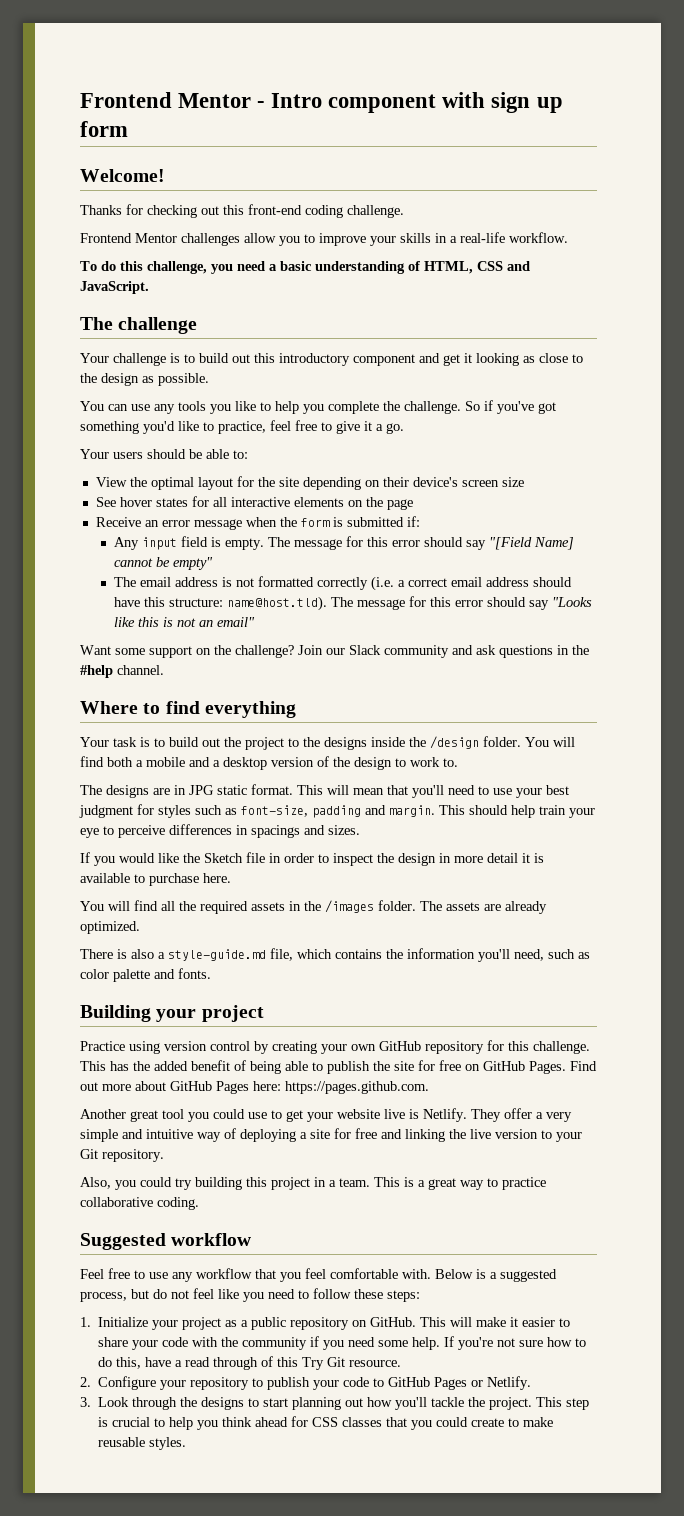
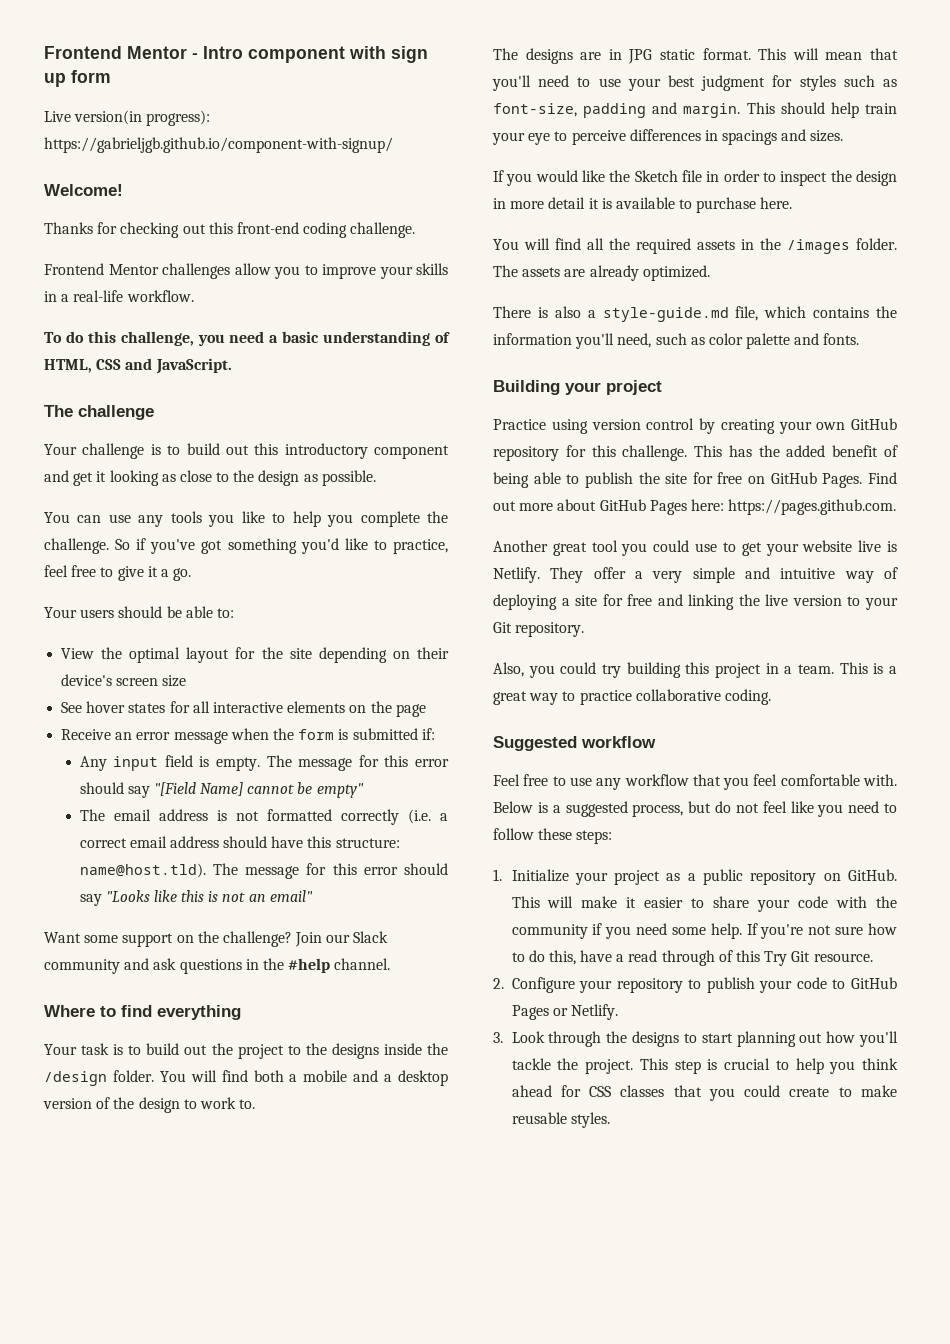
(128, 129) none -> [44,110,211,126] [44,137,393,153] // Live version(in progress): https://gabrieljgb.github.io/component-with-signup/

